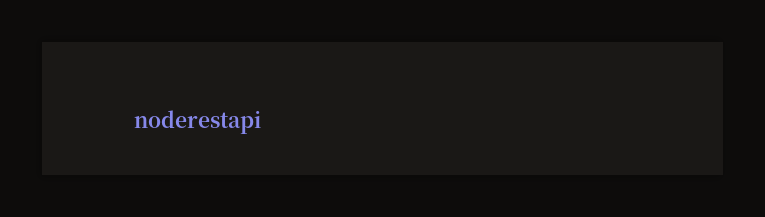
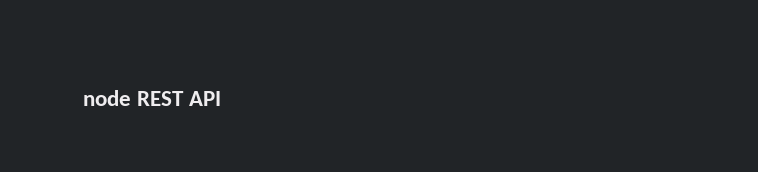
[134,110,261,134] noderestapi -> [83,90,222,106] node REST API

